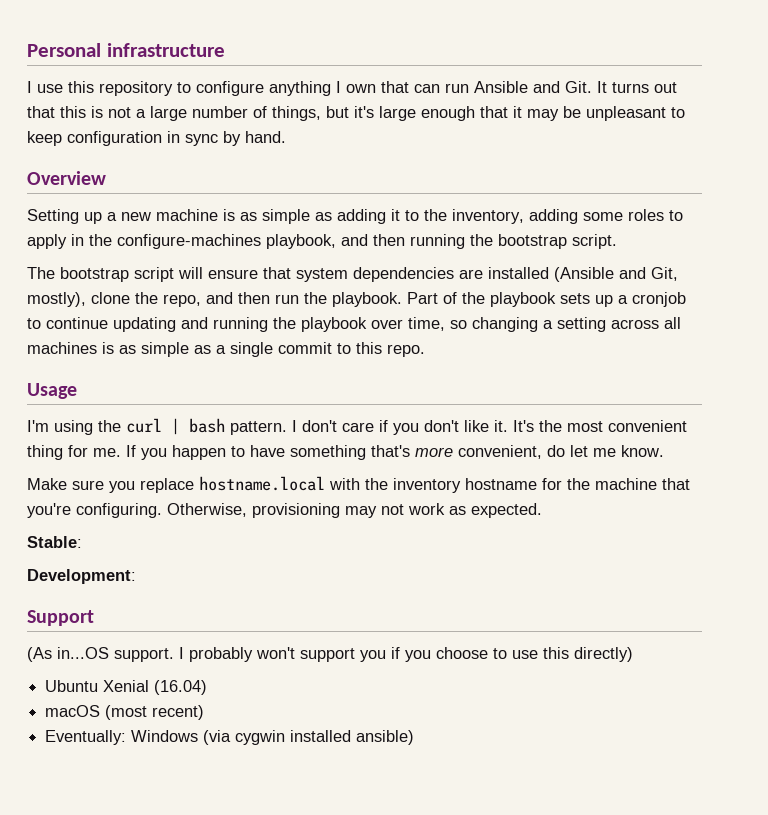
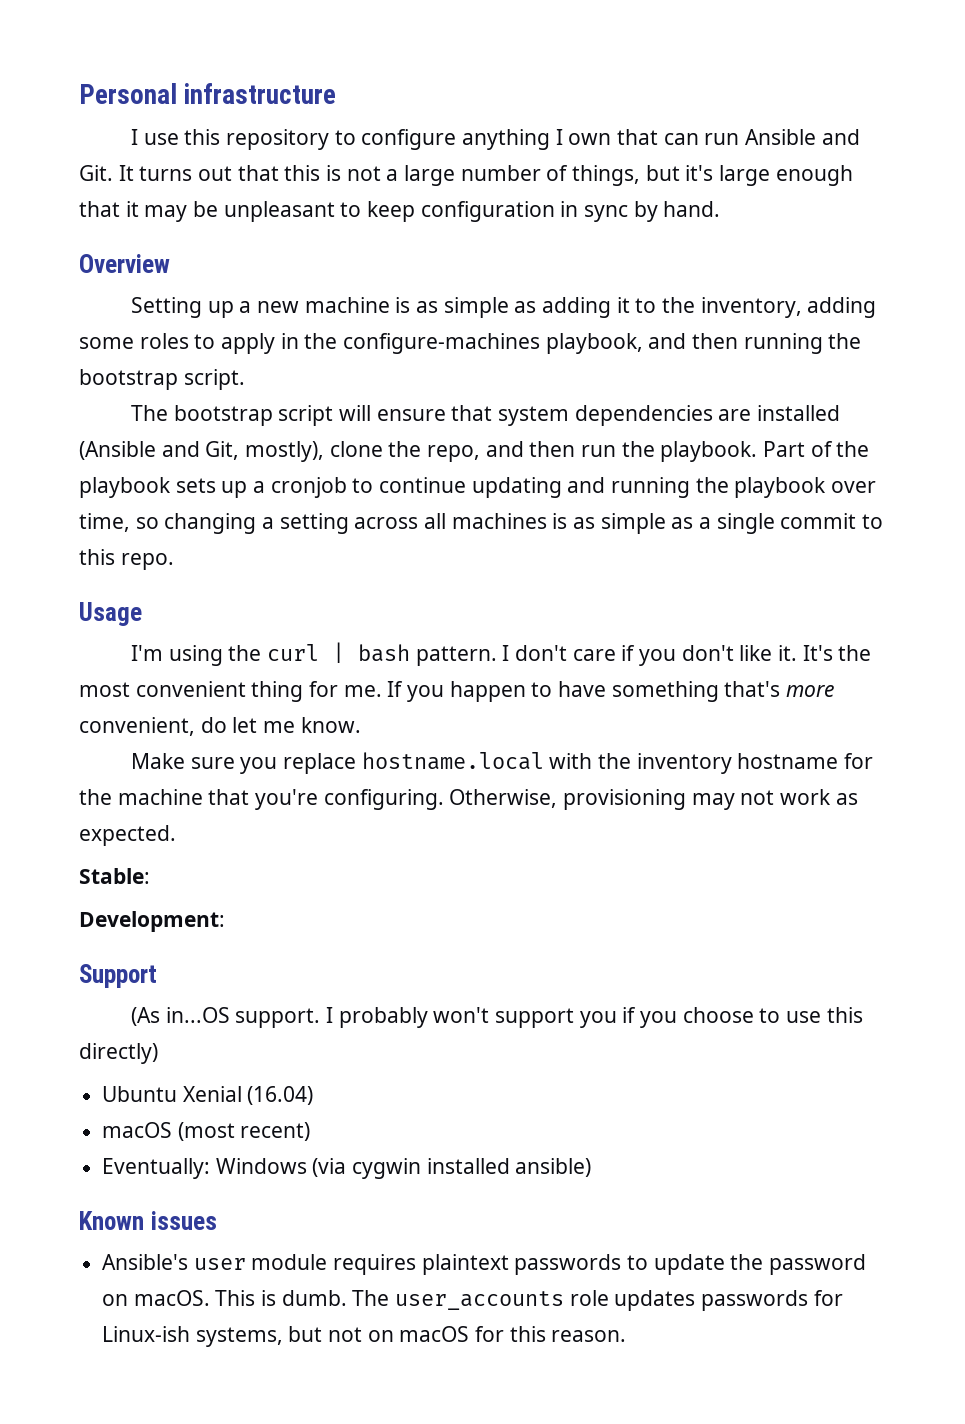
(415, 737) none -> [79,1211,217,1230] [102,1254,867,1275] [102,1290,843,1311] [102,1326,627,1347] // Known issues // Ansible's user module requires plaintext passwords to update the password on macOS. This is dumb. The user_accounts role updates passwords for Linux-ish systems, but not on macOS for this reason.

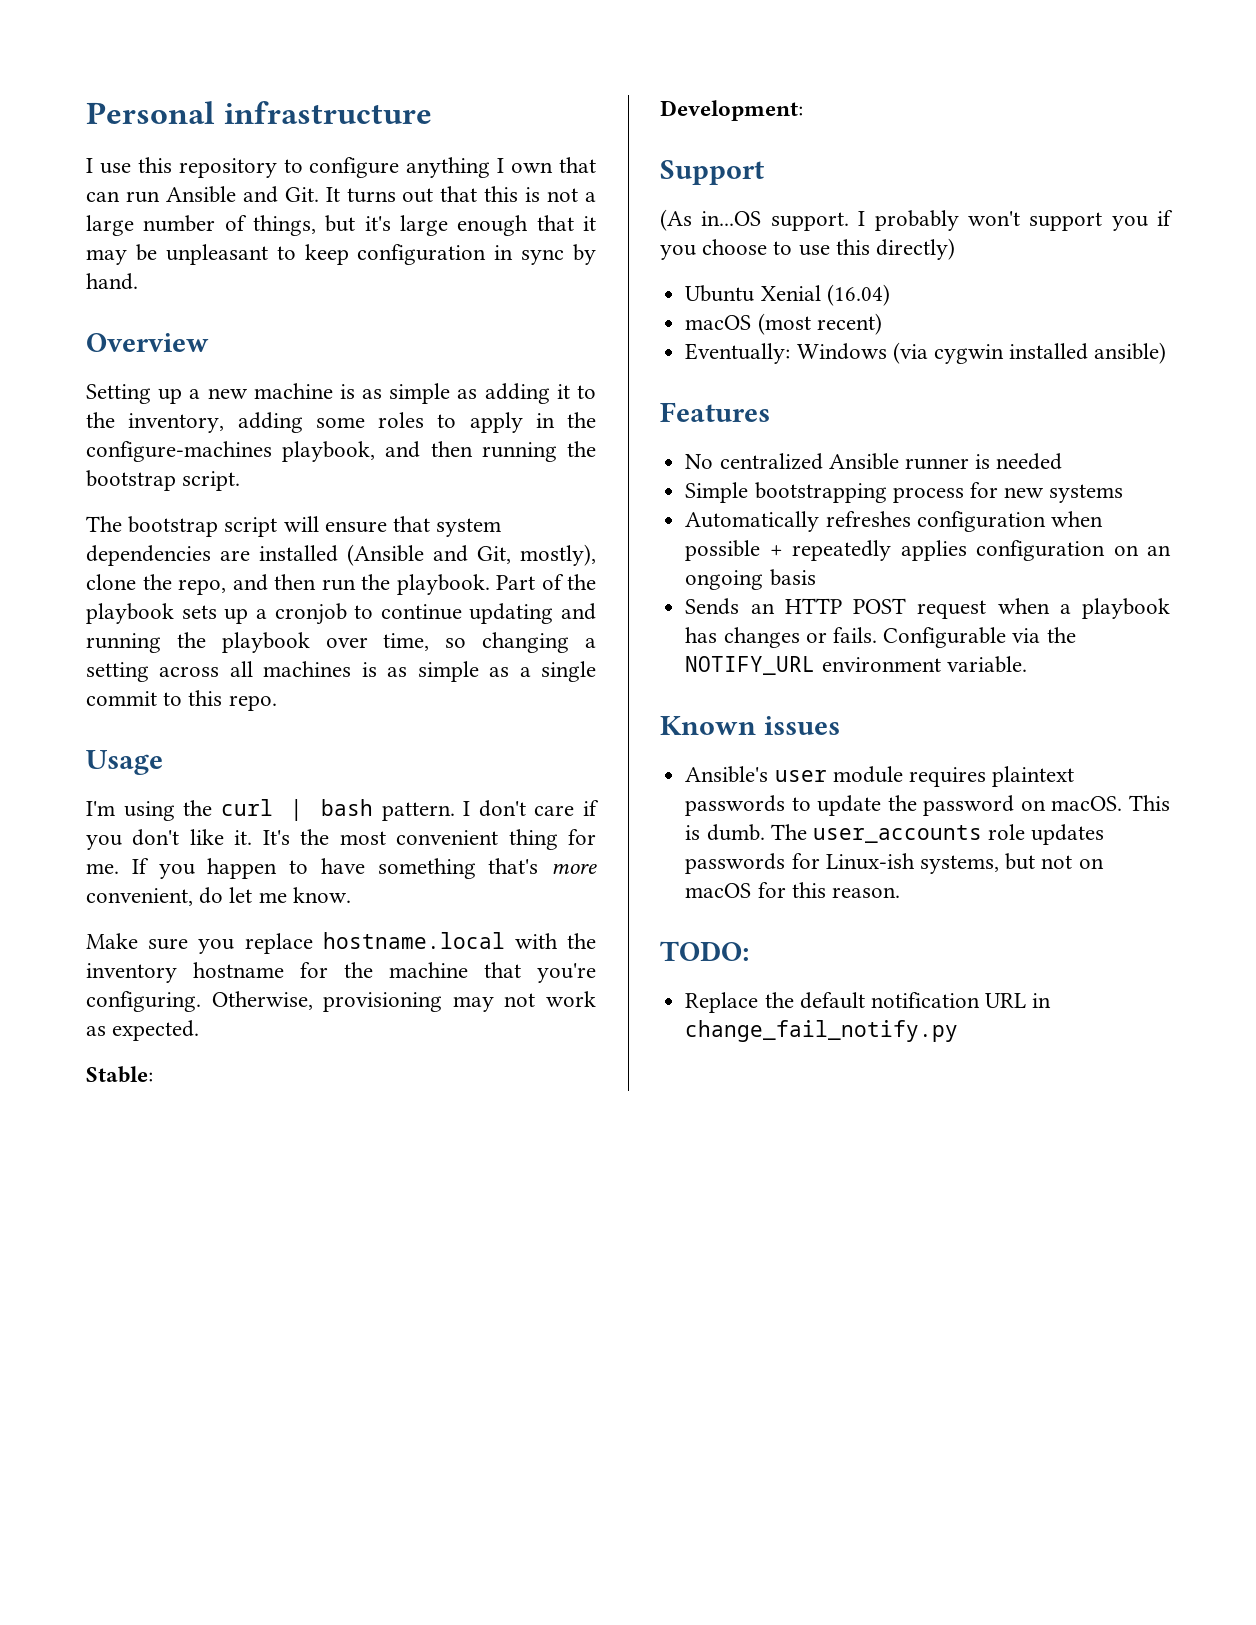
(592, 1167) none -> [660,402,770,422] [685,453,1063,470] [685,482,1124,503] [685,511,1103,532] [685,540,1171,561] [685,569,816,590] [685,598,1170,619] [685,627,1076,648] [685,656,1027,675] // Features // No centralized Ansible runner is needed // Simple bootstrapping process for new systems // Automatically refreshes configuration when possible + repeatedly applies configuration on an ongoing basis // Sends an HTTP POST request when a playbook has changes or fails. Configurable via the NOTIFY_URL environment variable.
(627, 1336) none -> [660,941,749,961] [685,992,1052,1013] [685,1020,959,1042] // TODO: // Replace the default notification URL in change_fail_notify.py

